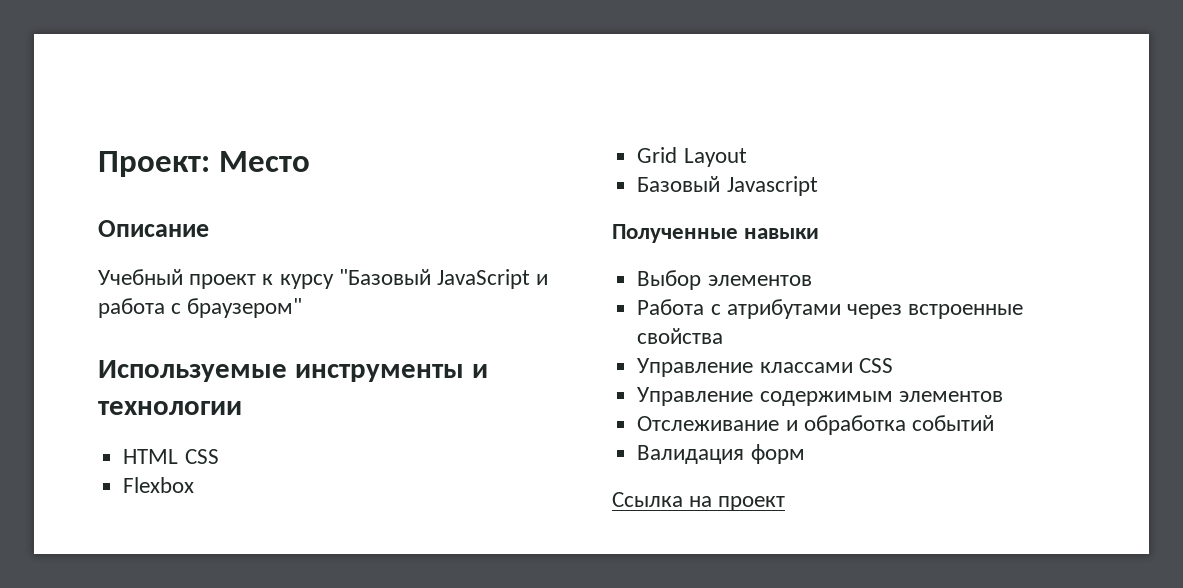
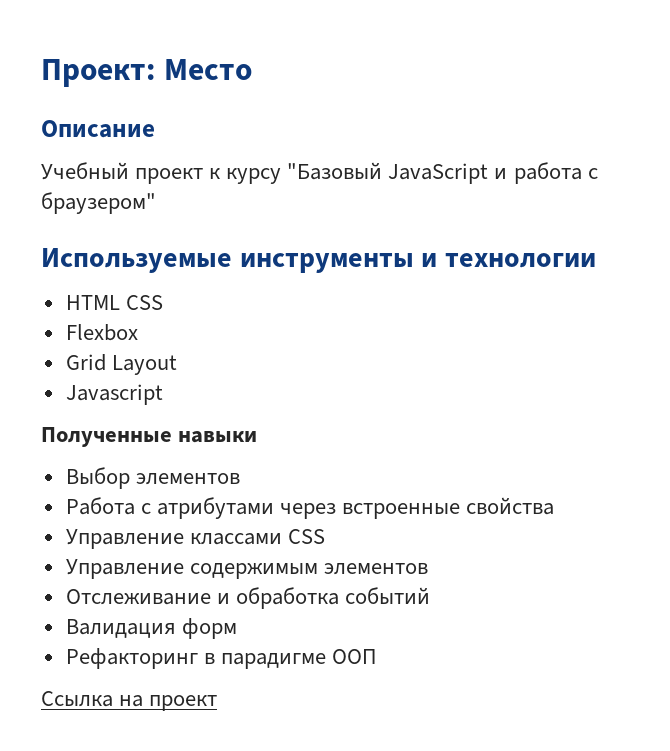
[637,176,721,192] Базовый -> (177, 365) none
(805, 454) none -> [65,648,377,669] // Рефакторинг в парадигме ООП

